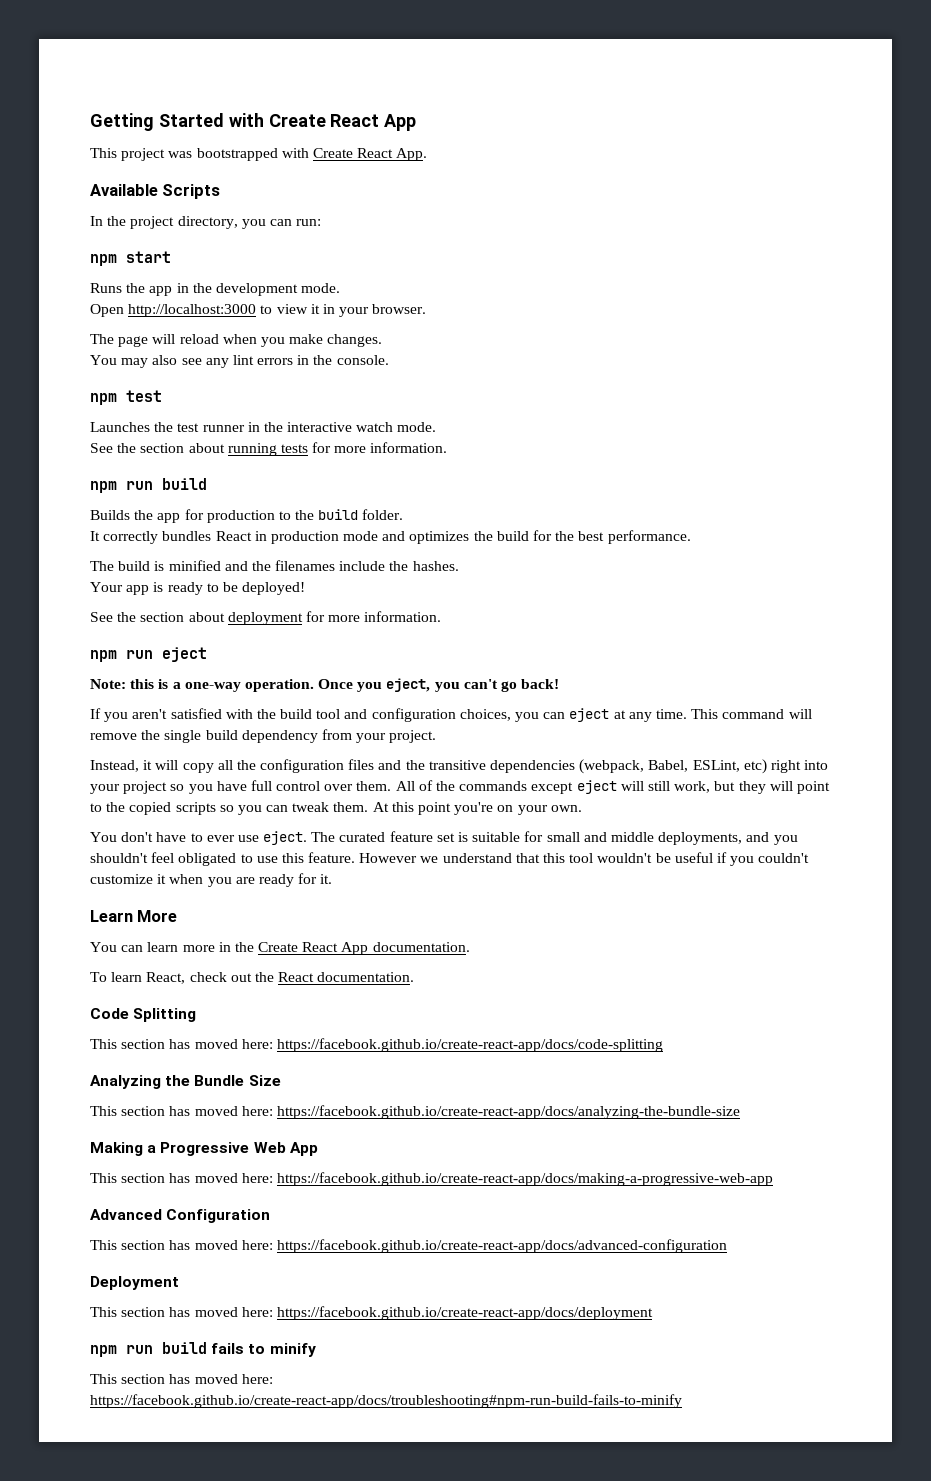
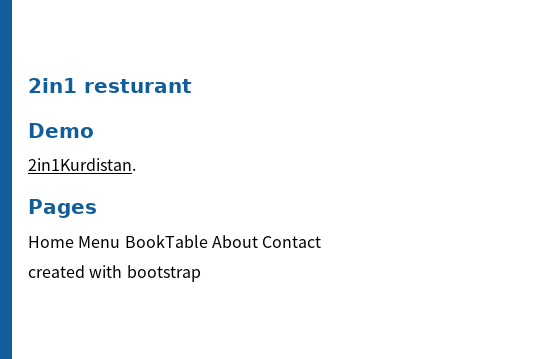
[90,113,417,131] [90,148,428,161] [90,184,221,199] [90,216,322,229] [90,251,171,266] [90,283,341,296] [90,304,427,317] [90,334,383,347] [90,355,389,368] [90,390,162,405] [90,422,437,432] [90,442,448,456] [90,478,207,493] [90,509,404,523] [90,530,691,544] [90,560,459,571] [90,582,306,595] [90,611,442,625] [90,647,207,662] [90,678,560,692] [90,708,812,722] [90,729,437,743] [90,759,829,774] [90,780,830,794] [90,802,582,815] [90,831,798,845] [90,852,810,866] [90,873,333,887] [90,910,178,922] [90,942,470,955] [90,972,415,984] [90,1008,197,1022] [90,1038,663,1052] [90,1075,281,1089] [90,1105,740,1119] [90,1142,318,1156] [90,1172,773,1186] [90,1209,271,1223] [90,1239,727,1253] [90,1276,179,1290] [90,1306,653,1320] [90,1342,316,1357] [90,1374,273,1384] [90,1394,682,1408] Getting Started with Create React App // This project was bootstrapped with Create React App. // Available Scripts // In the project directory, you can run: // npm start // Runs the app in the development mode. // Open http://localhost:3000 to view it in your browser. // The page will reload when you make changes. // You may also see any lint errors in the console. // npm test // Launches the test runner in the interactive watch mode. // See the section about running tests for more information. // npm run build // Builds the app for production to the build folder. // It correctly bundles React in production mode and optimizes the build for the best performance. // The build is minified and the filenames include the hashes. // Your app is ready to be deployed! // See the section about deployment for more information. // npm run eject // Note: this is a one-way operation. Once you eject, you can't go back! // If you aren't satisfied with the build tool and configuration choices, you can eject at any time. This command will remove the single build dependency from your project. // Instead, it will copy all the configuration files and the transitive dependencies (webpack, Babel, ESLint, etc) right into your project so you have full control over them. All of the commands except eject will still work, but they will point to the copied scripts so you can tweak them. At this point you're on your own. // You don't have to ever use eject. The curated feature set is suitable for small and middle deployments, and you shouldn't feel obligated to use this feature. However we understand that this tool wouldn't be useful if you couldn't customize it when you are ready for it. // Learn More // You can learn more in the Create React App documentation. // To learn React, check out the React documentation. // Code Splitting // This section has moved here: https://facebook.github.io/create-react-app/docs/code-splitting // Analyzing the Bundle Size // This section has moved here: https://facebook.github.io/create-react-app/docs/analyzing-the-bundle-size // Making a Progressive Web App // This section has moved here: https://facebook.github.io/create-react-app/docs/making-a-progressive-web-app // Advanced Configuration // This section has moved here: https://facebook.github.io/create-react-app/docs/advanced-configuration // Deployment // This section has moved here: https://facebook.github.io/create-react-app/docs/deployment // npm run build fails to minify // This section has moved here: https://facebook.github.io/create-react-app/docs/troubleshooting#npm-run-build-fails-to-minify -> [28,78,192,93] [28,123,94,138] [28,158,136,171] [28,199,97,218] [28,234,322,248] [28,265,201,282] 2in1 resturant // Demo // 2in1Kurdistan. // Pages // Home Menu BookTable About Contact // created with bootstrap

